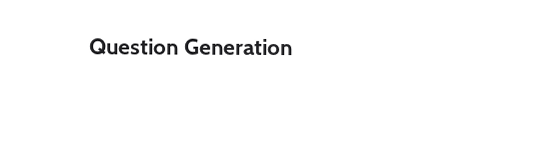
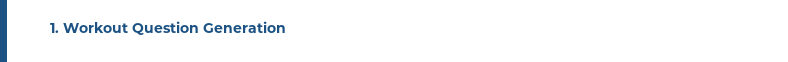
(89, 46) none -> [50,22,128,33] 1. Workout

